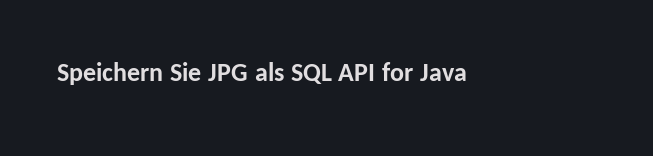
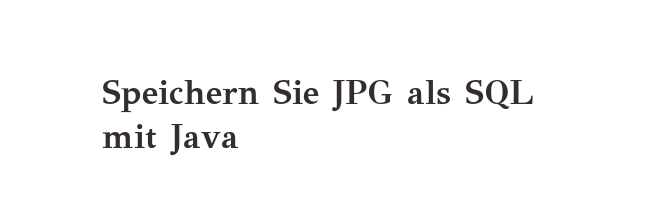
[338,62,414,81] API for -> [102,124,157,149] mit

